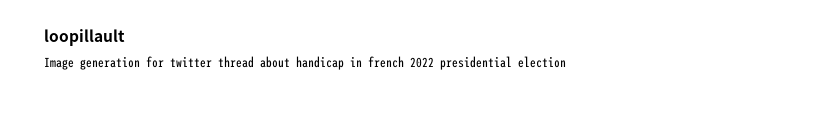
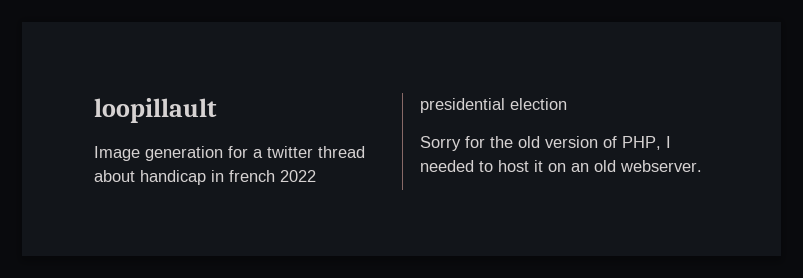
(164, 62) none -> [253,149,263,158] a
(566, 62) none -> [420,136,671,151] [420,160,702,172] // Sorry for the old version of PHP, I needed to host it on an old webserver.

